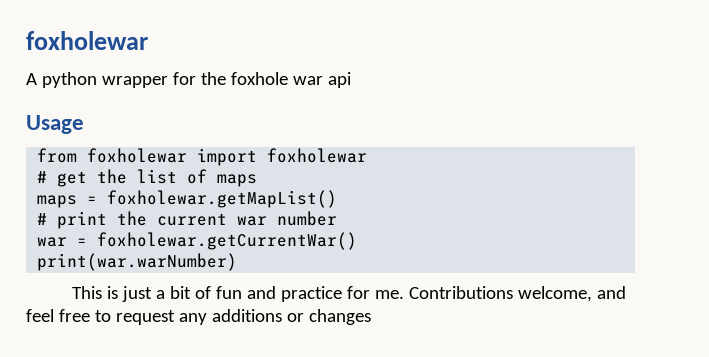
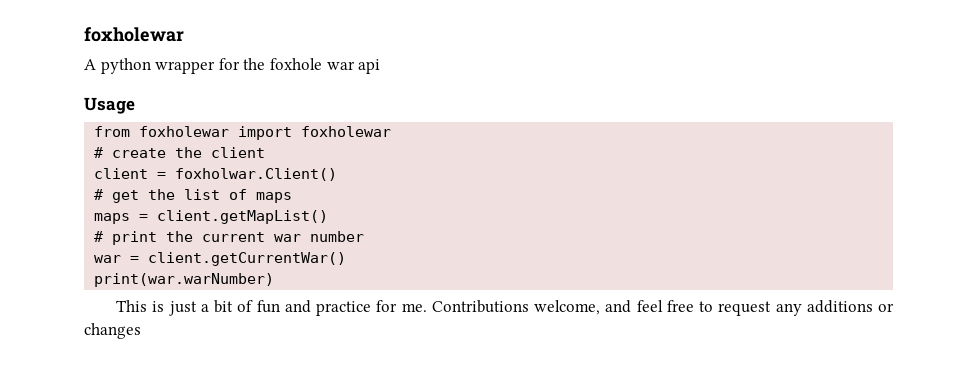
(368, 155) none -> [94,147,266,158] [94,168,338,181] // # create the client // client = foxholwar.Client()
[107,190,338,208] foxholewar.getMapList() -> [157,210,329,224] client.getMapList()
[97,232,358,250] foxholewar.getCurrentWar() -> [148,252,347,266] client.getCurrentWar()

